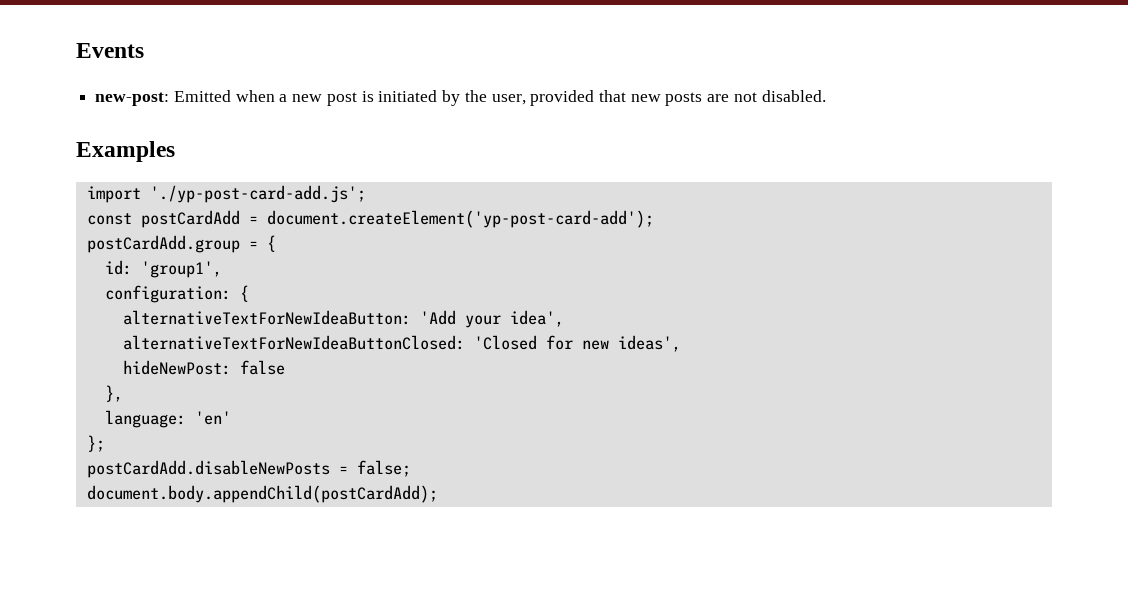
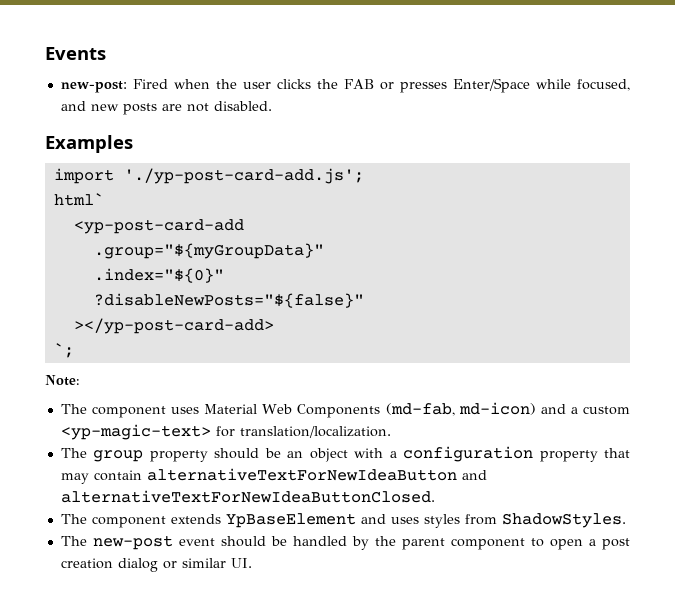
[173,90,626,106] Emitted when a new post is initiated by the user, provided that -> [132,78,630,93] [60,101,86,111] Fired when the user clicks the FAB or presses Enter/Space while focused, and
[86,210,654,228] [86,235,276,253] [104,260,222,278] [104,285,249,303] [122,310,564,328] [122,335,681,352] [122,360,285,375] [104,385,123,402] [104,410,231,428] [86,435,105,452] [86,460,411,478] [86,485,438,503] const postCardAdd = document.createElement('yp-post-card-add'); // postCardAdd.group = { // id: 'group1', // configuration: { // alternativeTextForNewIdeaButton: 'Add your idea', // alternativeTextForNewIdeaButtonClosed: 'Closed for new ideas', // hideNewPost: false // }, // language: 'en' // }; // postCardAdd.disableNewPosts = false; // document.body.appendChild(postCardAdd); -> [53,193,104,206] [73,219,244,234] [93,243,324,259] [93,268,224,283] [93,293,364,308] [73,318,274,334] [53,343,74,358] [45,375,80,386] [60,402,630,418] [60,424,391,440] [60,446,630,462] [60,468,487,484] [60,490,435,503] [60,513,626,528] [60,535,630,550] [60,558,252,572] html` // <yp-post-card-add // .group="${myGroupData}" // .index="${0}" // ?disableNewPosts="${false}" // ></yp-post-card-add> // `; // Note: // The component uses Material Web Components (md-fab, md-icon) and a custom <yp-magic-text> for translation/localization. // The group property should be an object with a configuration property that may contain alternativeTextForNewIdeaButton and alternativeTextForNewIdeaButtonClosed. // The component extends YpBaseElement and uses styles from ShadowStyles. // The new-post event should be handled by the parent component to open a post creation dialog or similar UI.

